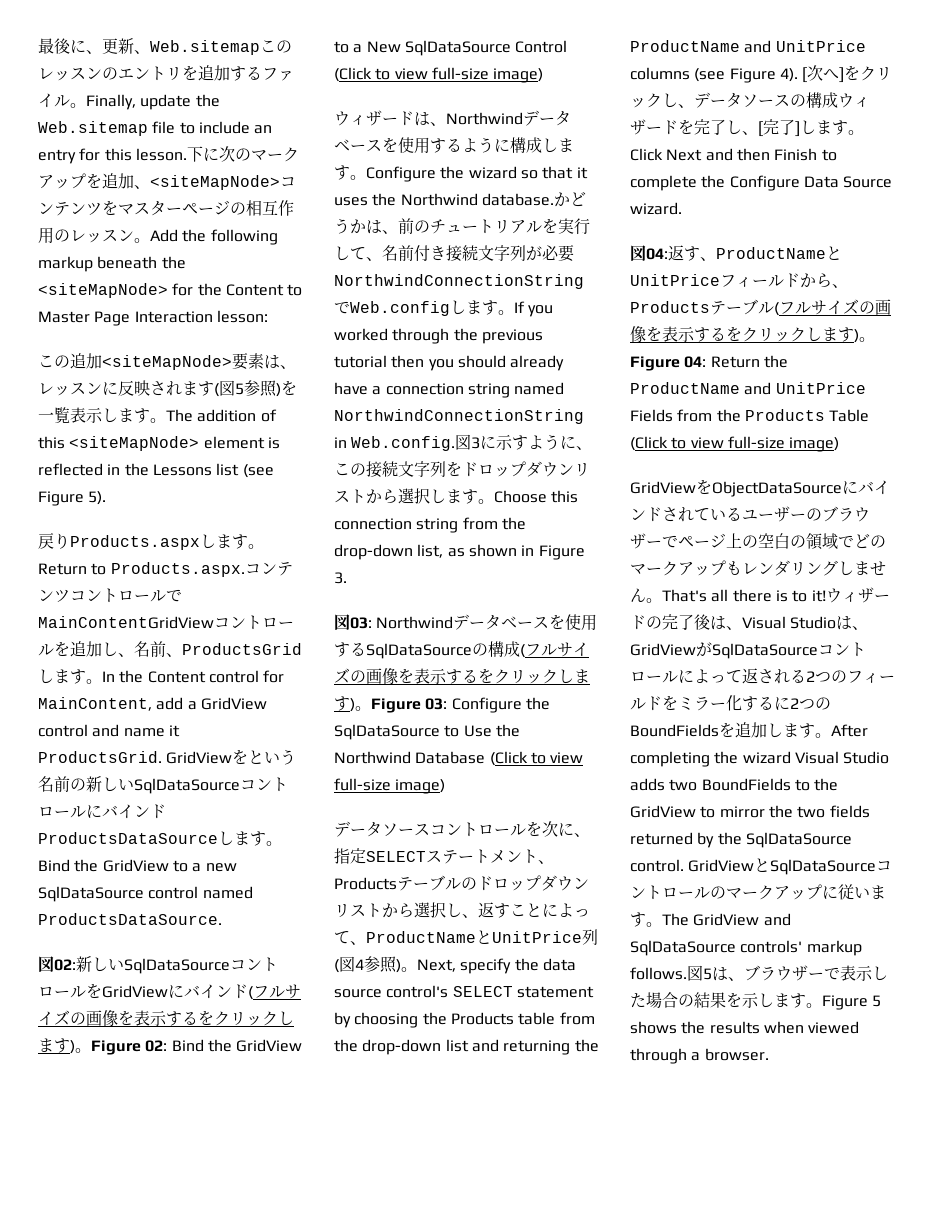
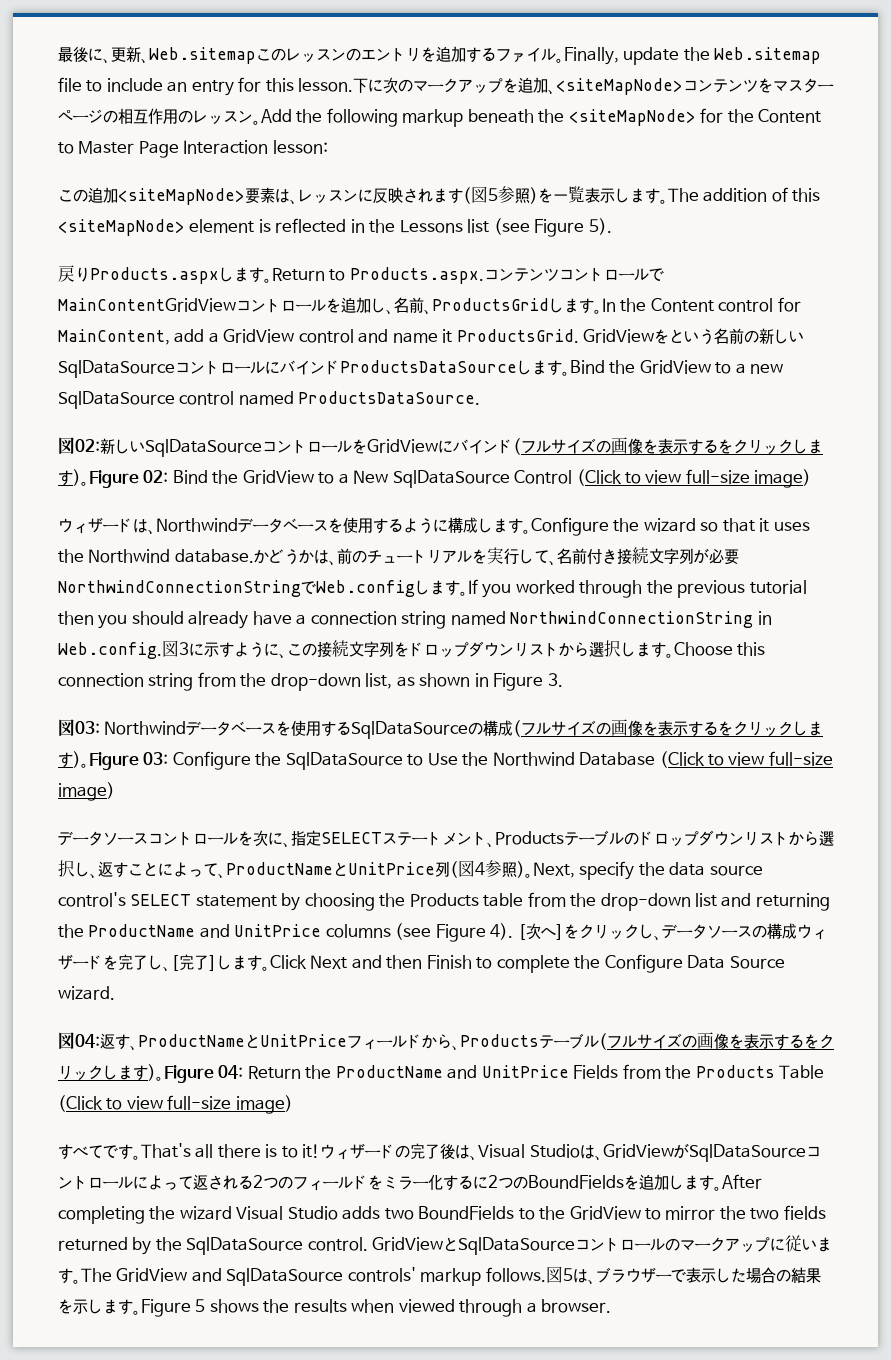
[630,479,890,497] [630,506,870,522] [630,533,886,550] [630,560,886,576] [630,588,646,602] GridViewをObjectDataSourceにバインドされているユーザーのブラウザーでページ上の空白の領域でどのマークアップもレンダリングしません -> [58,1144,133,1160] すべてです

